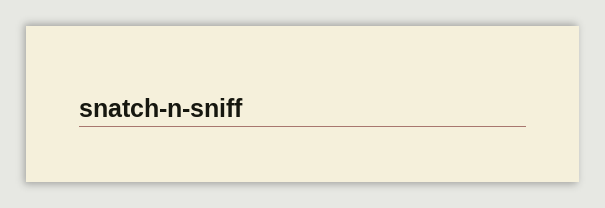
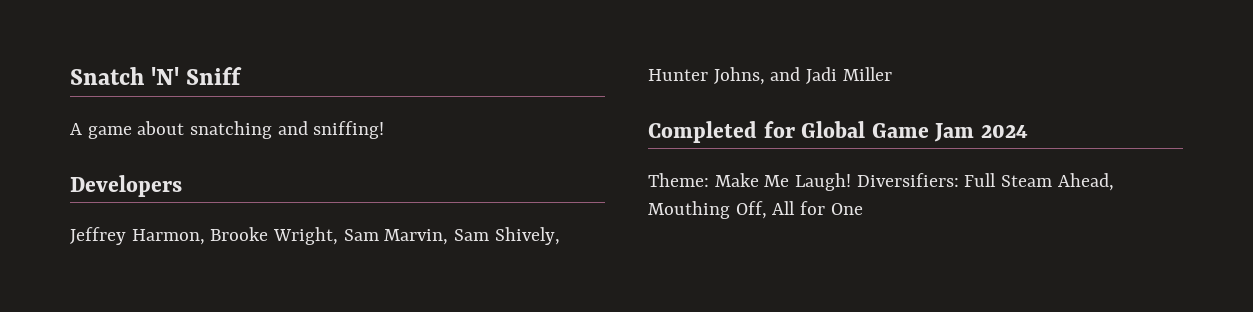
[79,98,243,117] snatch-n-sniff -> [70,67,243,85] [70,121,385,139] [70,175,182,197] [70,227,560,245] [648,67,892,85] [648,121,1029,143] [648,173,1114,191] [648,201,863,219] Snatch 'N' Sniff // A game about snatching and sniffing! // Developers // Jeffrey Harmon, Brooke Wright, Sam Marvin, Sam Shively, Hunter Johns, and Jadi Miller // Completed for Global Game Jam 2024 // Theme: Make Me Laugh! Diversifiers: Full Steam Ahead, Mouthing Off, All for One

